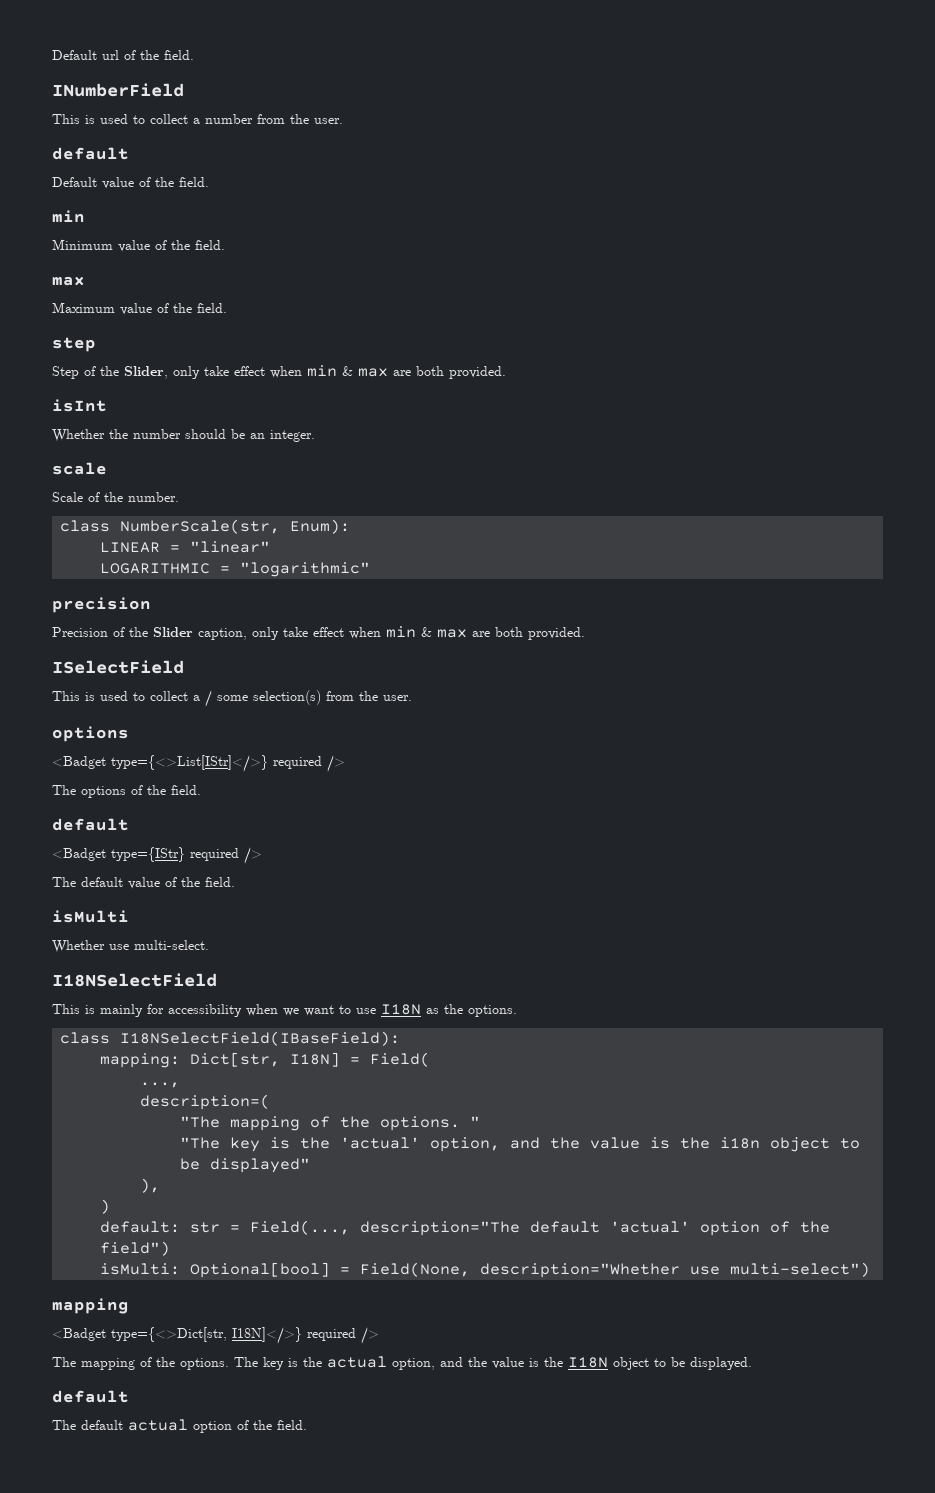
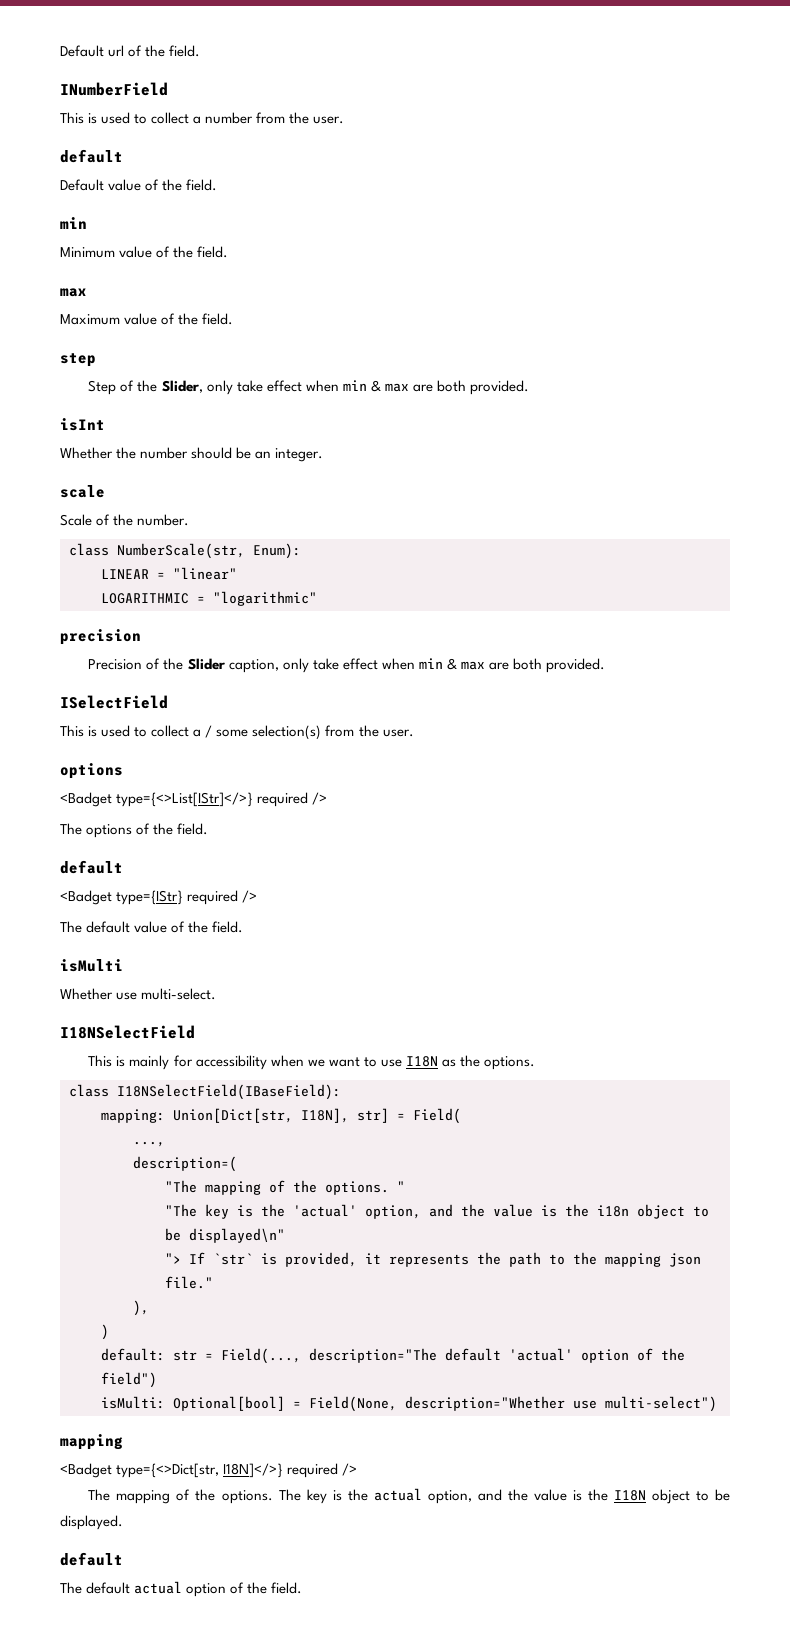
[190,1052,341,1067] Dict[str, I18N] -> [173,1108,389,1123] Union[Dict[str, I18N], str]
[210,1158,311,1173] displayed" -> [189,1228,285,1243] [165,1252,701,1267] [165,1276,213,1289] displayed\n" // "> If `str` is provided, it represents the path to the mapping json file."

